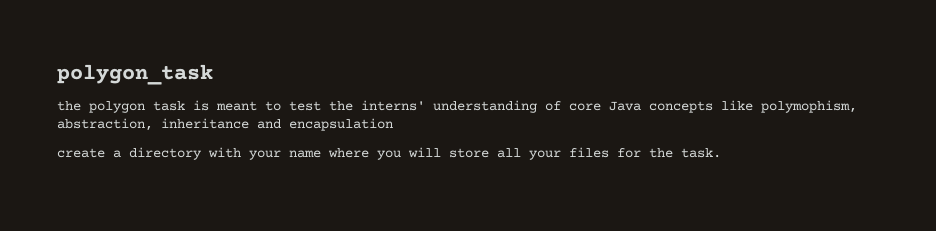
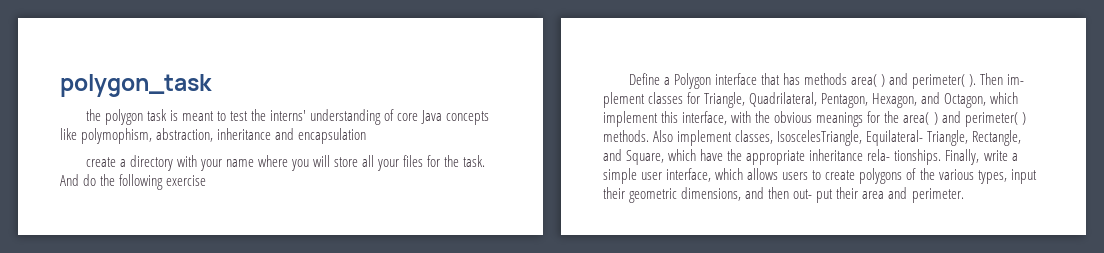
(721, 153) none -> [60,174,207,190] [628,73,1025,89] [603,92,1019,108] [603,111,1026,127] [603,130,1022,146] [603,149,1018,165] [603,168,1037,184] [603,187,964,203] And do the following exercise // Define a Polygon interface that has methods area( ) and perimeter( ). Then im- plement classes for Triangle, Quadrilateral, Pentagon, Hexagon, and Octagon, which implement this interface, with the obvious meanings for the area( ) and perimeter( ) methods. Also implement classes, IsoscelesTriangle, Equilateral- Triangle, Rectangle, and Square, which have the appropriate inheritance rela- tionships. Finally, write a simple user interface, which allows users to create polygons of the various types, input their geometric dimensions, and then out- put their area and perimeter.

